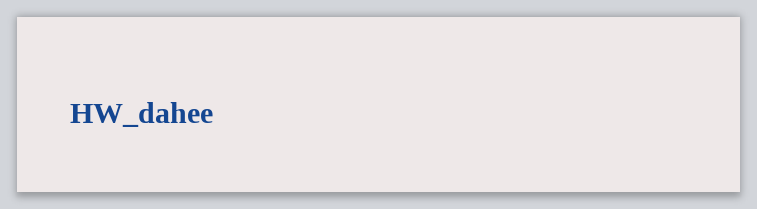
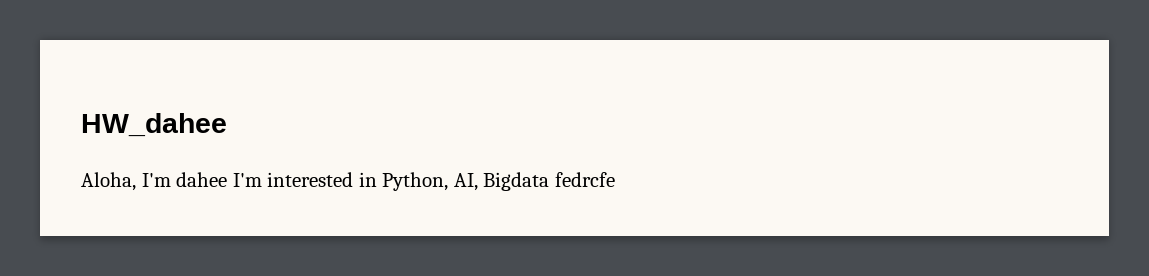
(213, 114) none -> [81,172,615,191] // Aloha, I'm dahee I'm interested in Python, AI, Bigdata fedrcfe

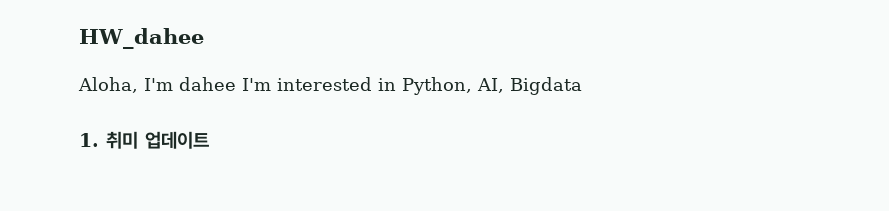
[554,172,615,187] fedrcfe -> [79,131,209,149] // 1. 취미 업데이트

